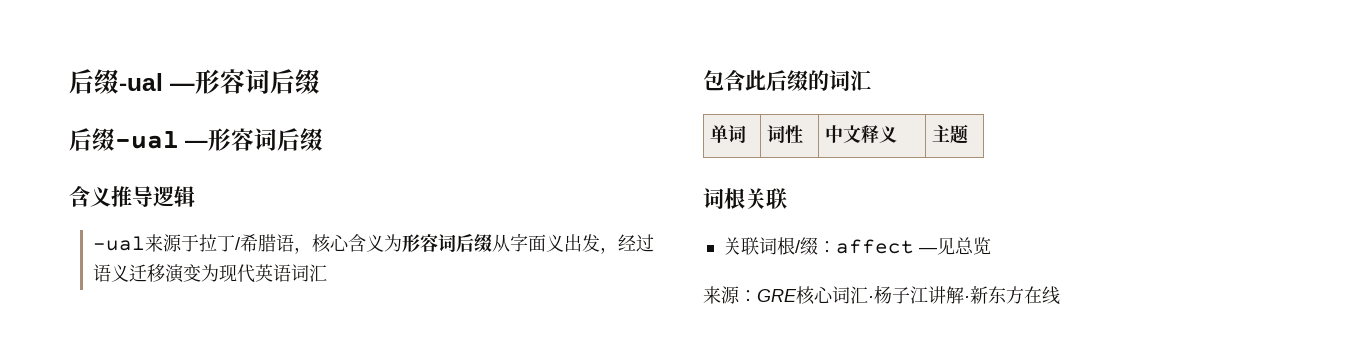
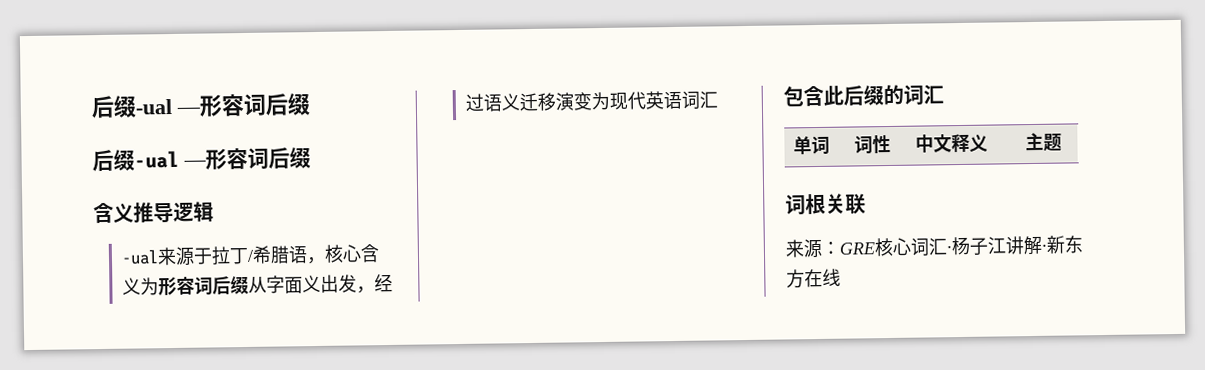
[722,237,991,255] // 关联词根/缀：affect —见总览 -> (866, 204) none

